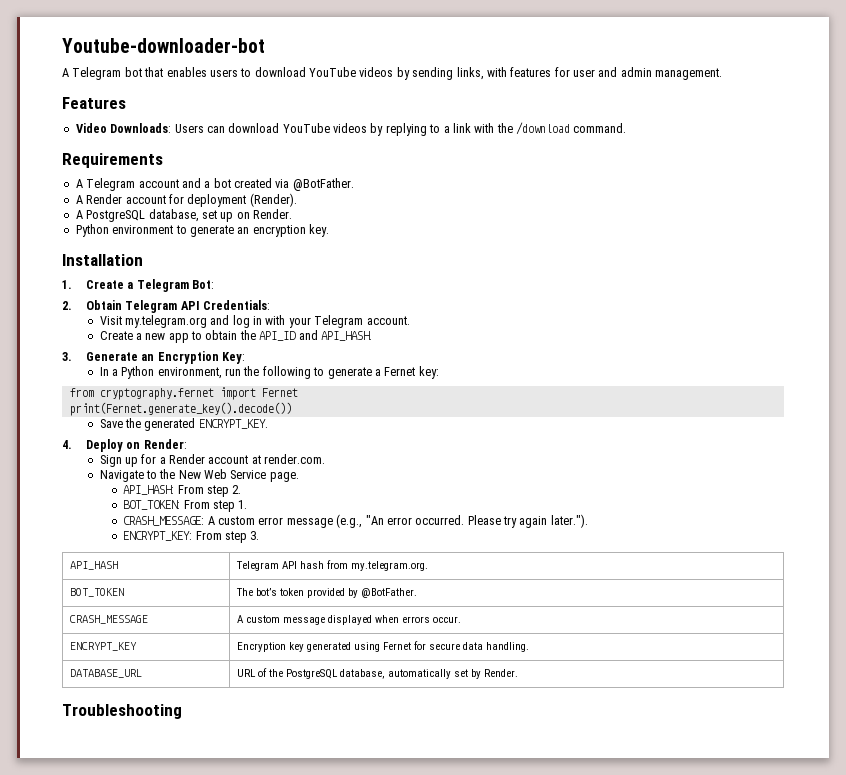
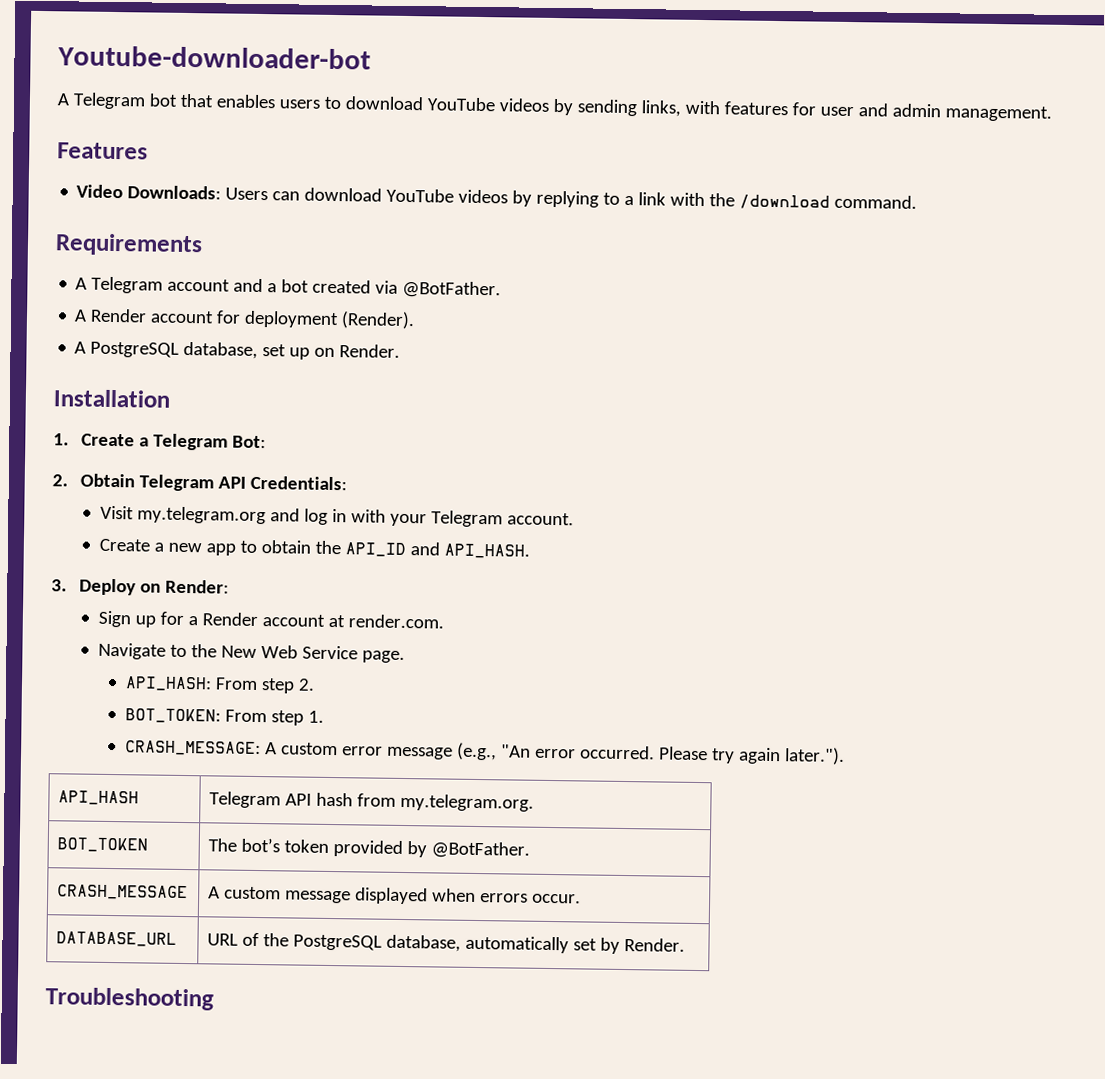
[75,224,329,237] // Python environment to generate an encryption key. -> (401, 351) none
[85,351,245,364] [99,366,439,379] [69,387,298,400] [69,402,292,416] [99,418,268,431] [62,440,72,449] Generate an Encryption Key: // In a Python environment, run the following to generate a Fernet key: // from cryptography.fernet import Fernet // print(Fernet.generate_key().decode()) // Save the generated ENCRYPT_KEY. // 4. -> (67, 585) none
[123,531,260,543] // ENCRYPT_KEY: From step 3. -> (845, 756) none
[70,642,138,651] [237,641,530,652] // ENCRYPT_KEY | Encryption key generated using Fernet for secure data handling. -> (582, 898) none

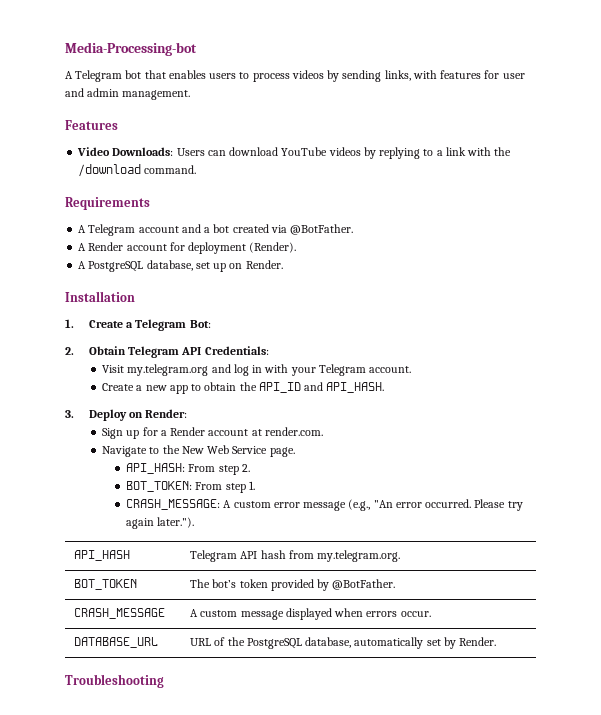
[57,45,371,70] Youtube-downloader-bot -> [65,42,197,56] Media-Processing-bot
[344,96,496,112] download YouTube -> [252,73,290,82] process

